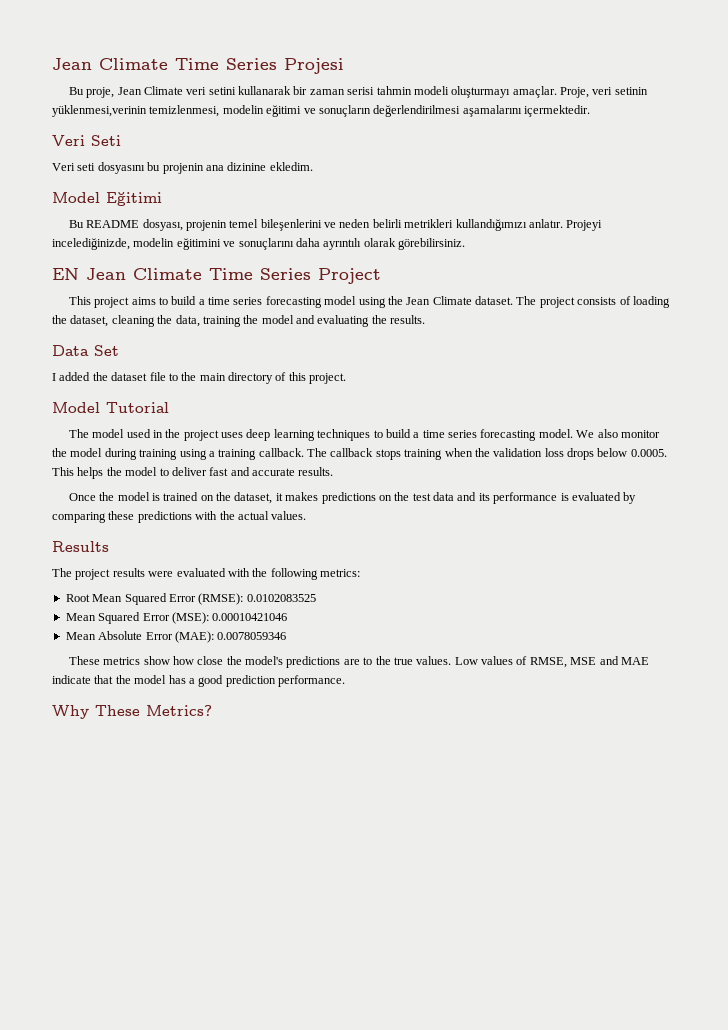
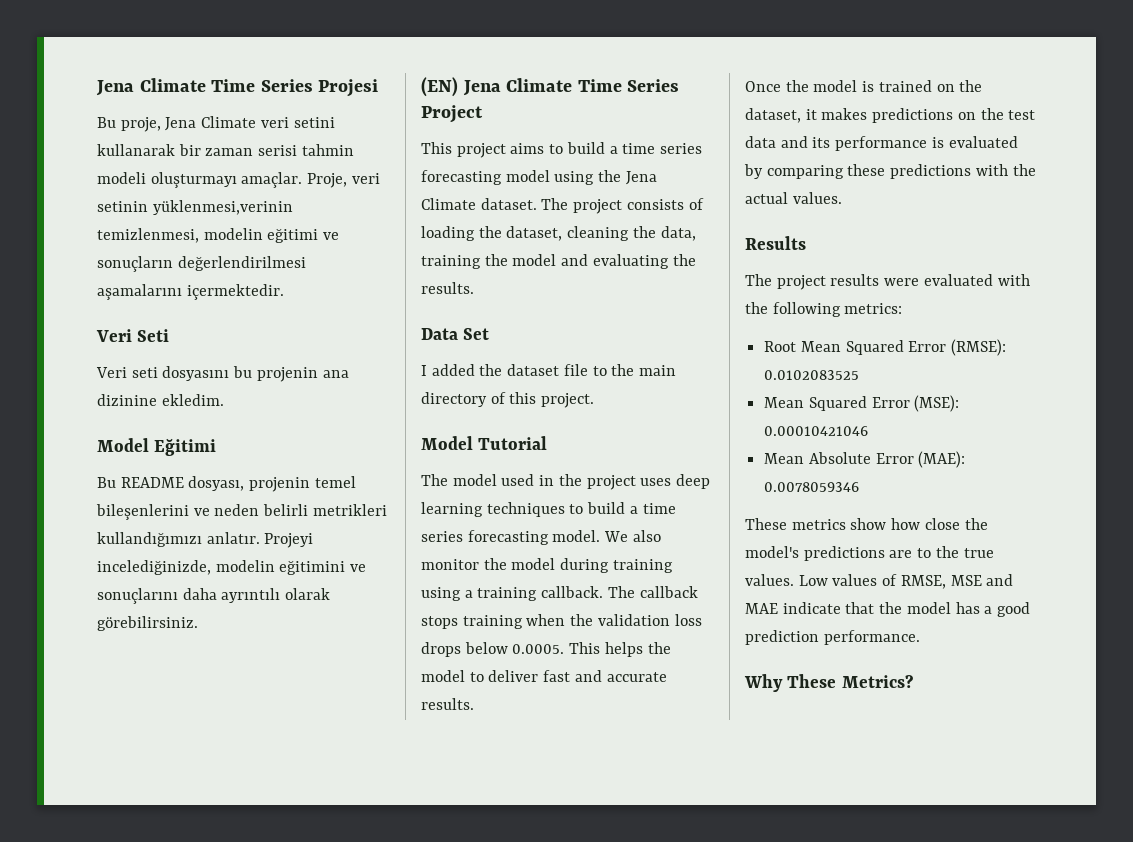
[52,58,92,70] Jean -> [96,80,134,96] Jena
[117,87,142,95] Jean -> [165,117,197,131] Jena
[52,268,126,280] EN Jean -> [421,77,501,97] (EN) Jena
[406,297,431,305] Jean -> [625,171,657,185] Jena

